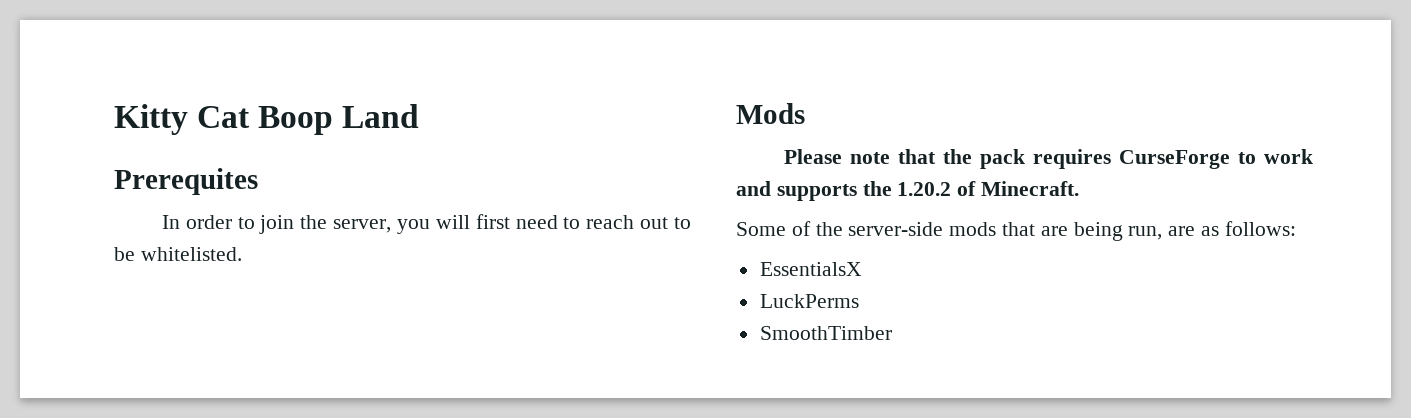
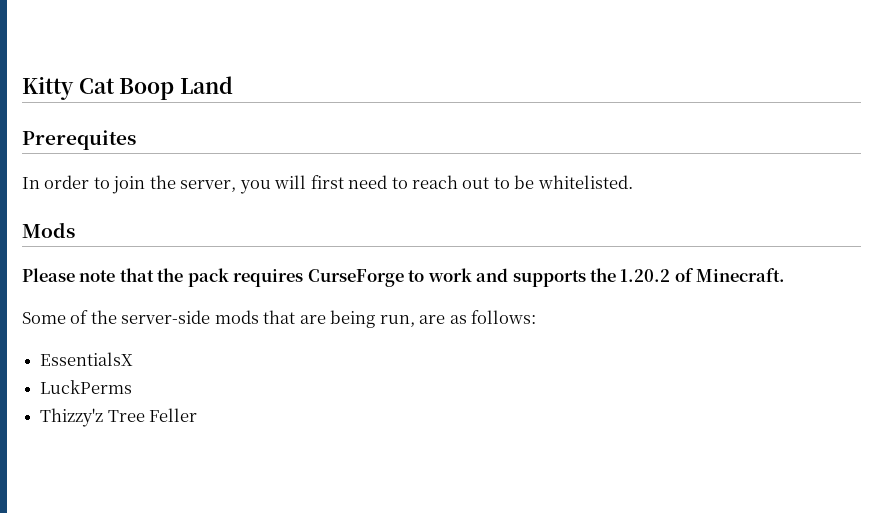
[759,326,892,340] SmoothTimber -> [40,408,198,427] Thizzy'z Tree Feller

